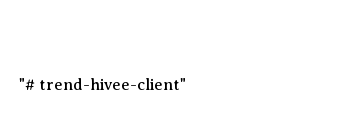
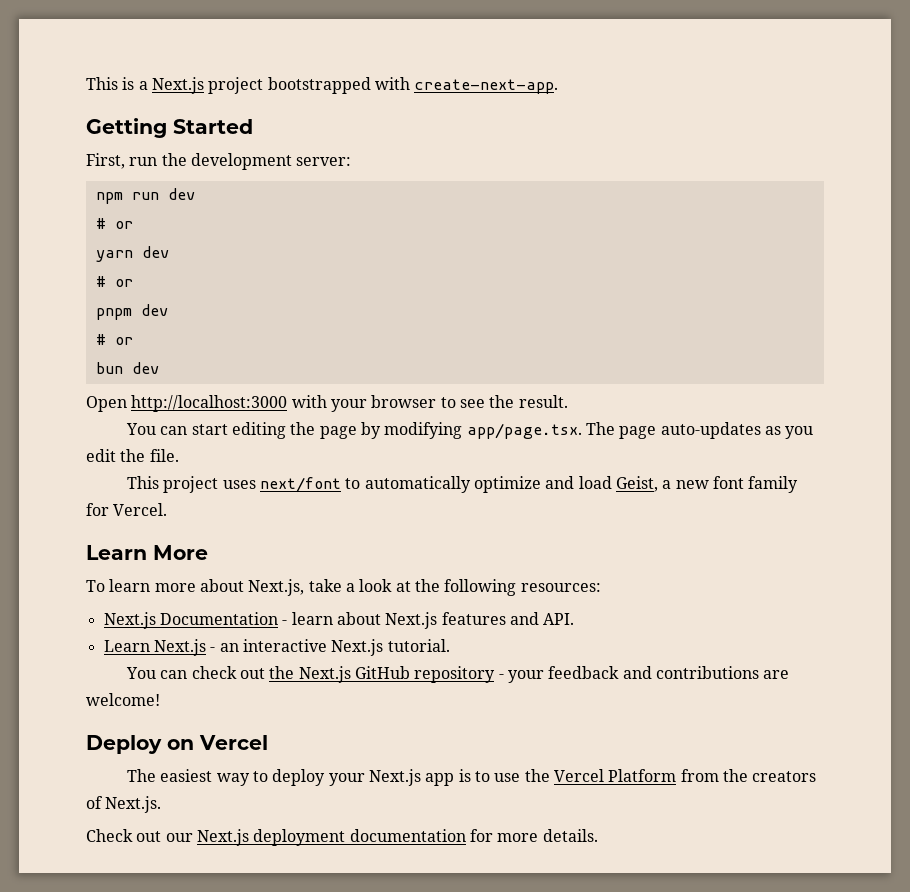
[19,78,187,90] "# trend-hivee-client" -> [86,77,559,94] [86,118,253,138] [86,153,352,170] [95,188,195,204] [95,218,133,229] [95,246,169,262] [95,276,133,287] [95,304,168,320] [95,334,133,345] [95,362,159,374] [86,395,568,412] [126,422,814,439] [86,449,179,462] [127,476,799,493] [86,503,168,516] [86,545,208,560] [86,579,601,596] [103,612,575,629] [103,639,450,656] [126,666,790,683] [86,693,160,706] [86,735,268,754] [127,769,817,786] [86,796,162,813] [86,829,598,846] This is a Next.js project bootstrapped with create-next-app. // Getting Started // First, run the development server: // npm run dev // # or // yarn dev // # or // pnpm dev // # or // bun dev // Open http://localhost:3000 with your browser to see the result. // You can start editing the page by modifying app/page.tsx. The page auto-updates as you edit the file. // This project uses next/font to automatically optimize and load Geist, a new font family for Vercel. // Learn More // To learn more about Next.js, take a look at the following resources: // Next.js Documentation - learn about Next.js features and API. // Learn Next.js - an interactive Next.js tutorial. // You can check out the Next.js GitHub repository - your feedback and contributions are welcome! // Deploy on Vercel // The easiest way to deploy your Next.js app is to use the Vercel Platform from the creators of Next.js. // Check out our Next.js deployment documentation for more details.

